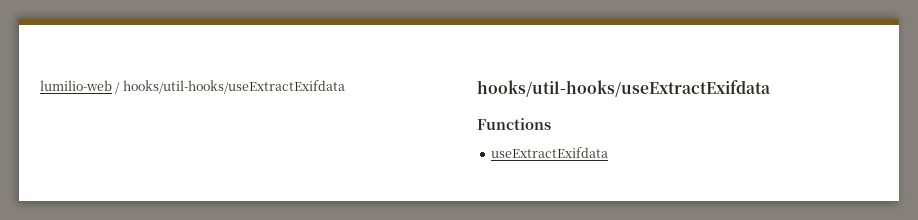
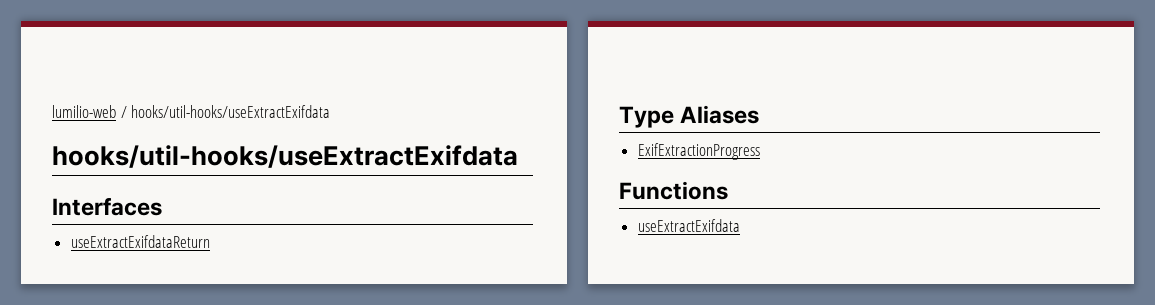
(771, 88) none -> [52,197,162,216] [70,235,210,248] [619,105,760,128] [637,143,760,160] // Interfaces // useExtractExifdataReturn // Type Aliases // ExifExtractionProgress

